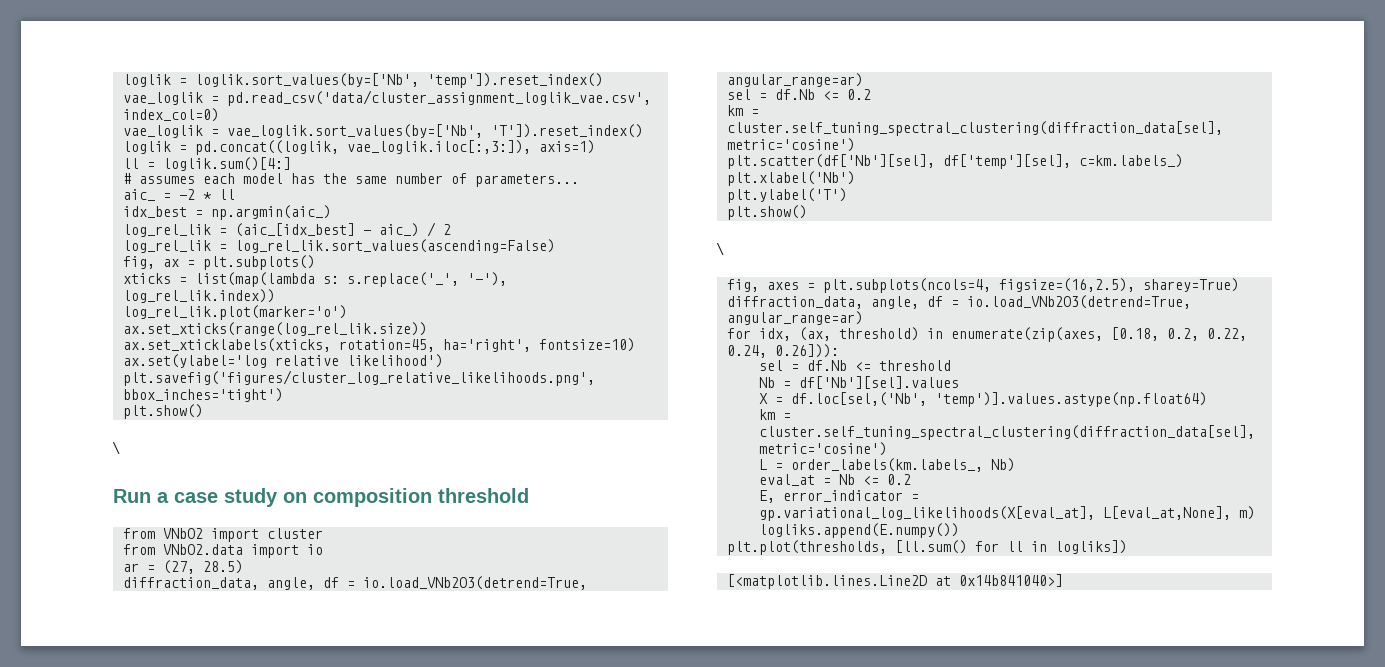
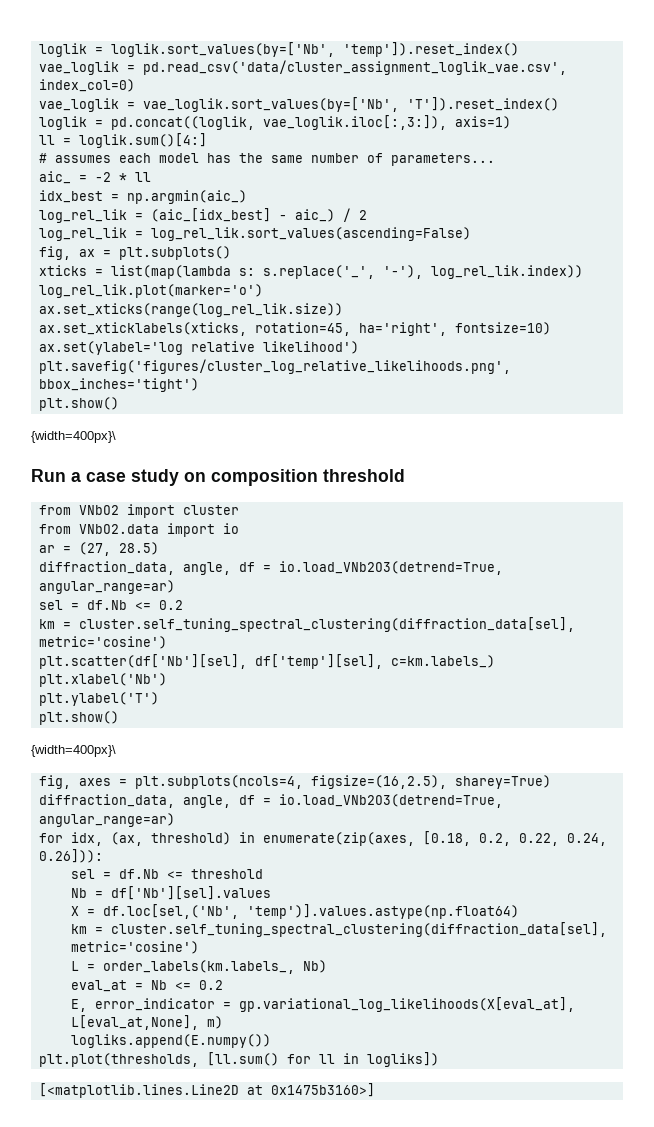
[112,442,120,454] \ -> [31,431,116,443] {width=400px}\
[716,243,724,255] \ -> [31,745,116,757] {width=400px}\
[959,574,1064,587] 0x14b841040>] -> [270,1083,375,1097] 0x1475b3160>]

